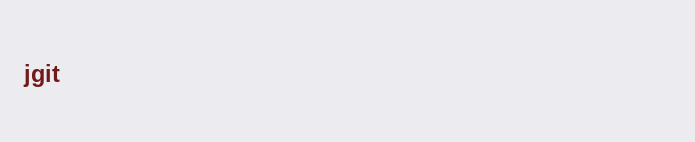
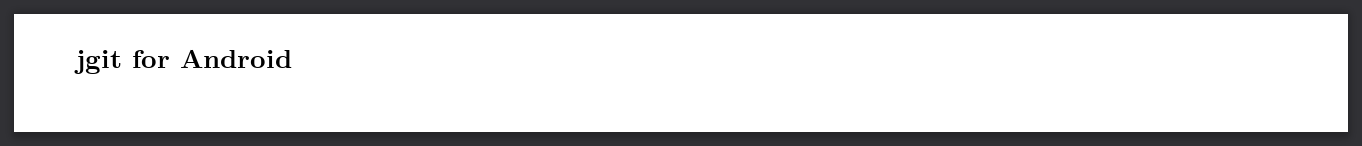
(60, 75) none -> [132,49,292,68] for Android

